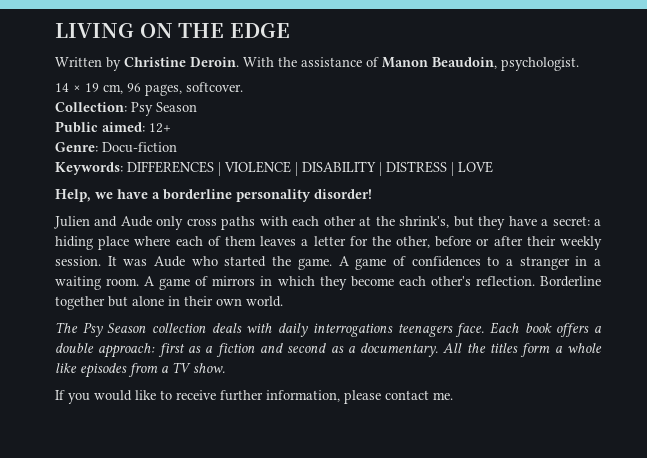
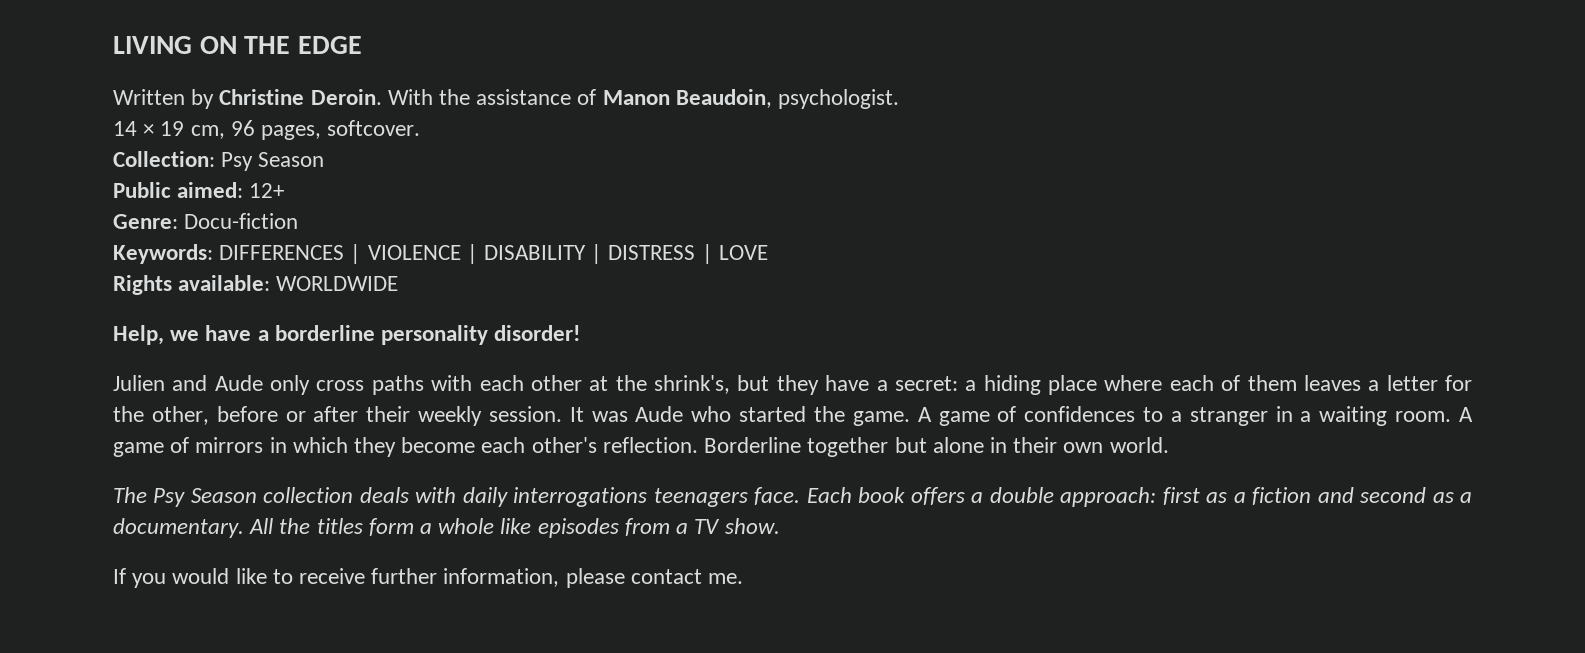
(493, 167) none -> [113,275,399,295] // Rights available: WORLDWIDE

